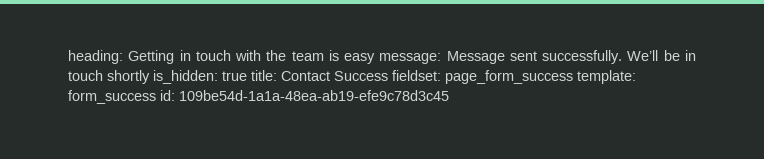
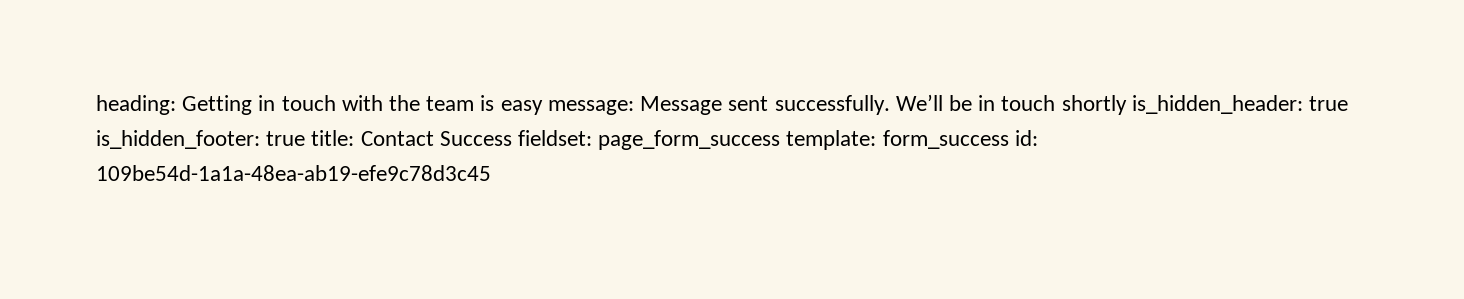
[153,70,218,84] is_hidden: -> [1131,95,1348,114] [96,130,260,149] is_hidden_header: true is_hidden_footer:

